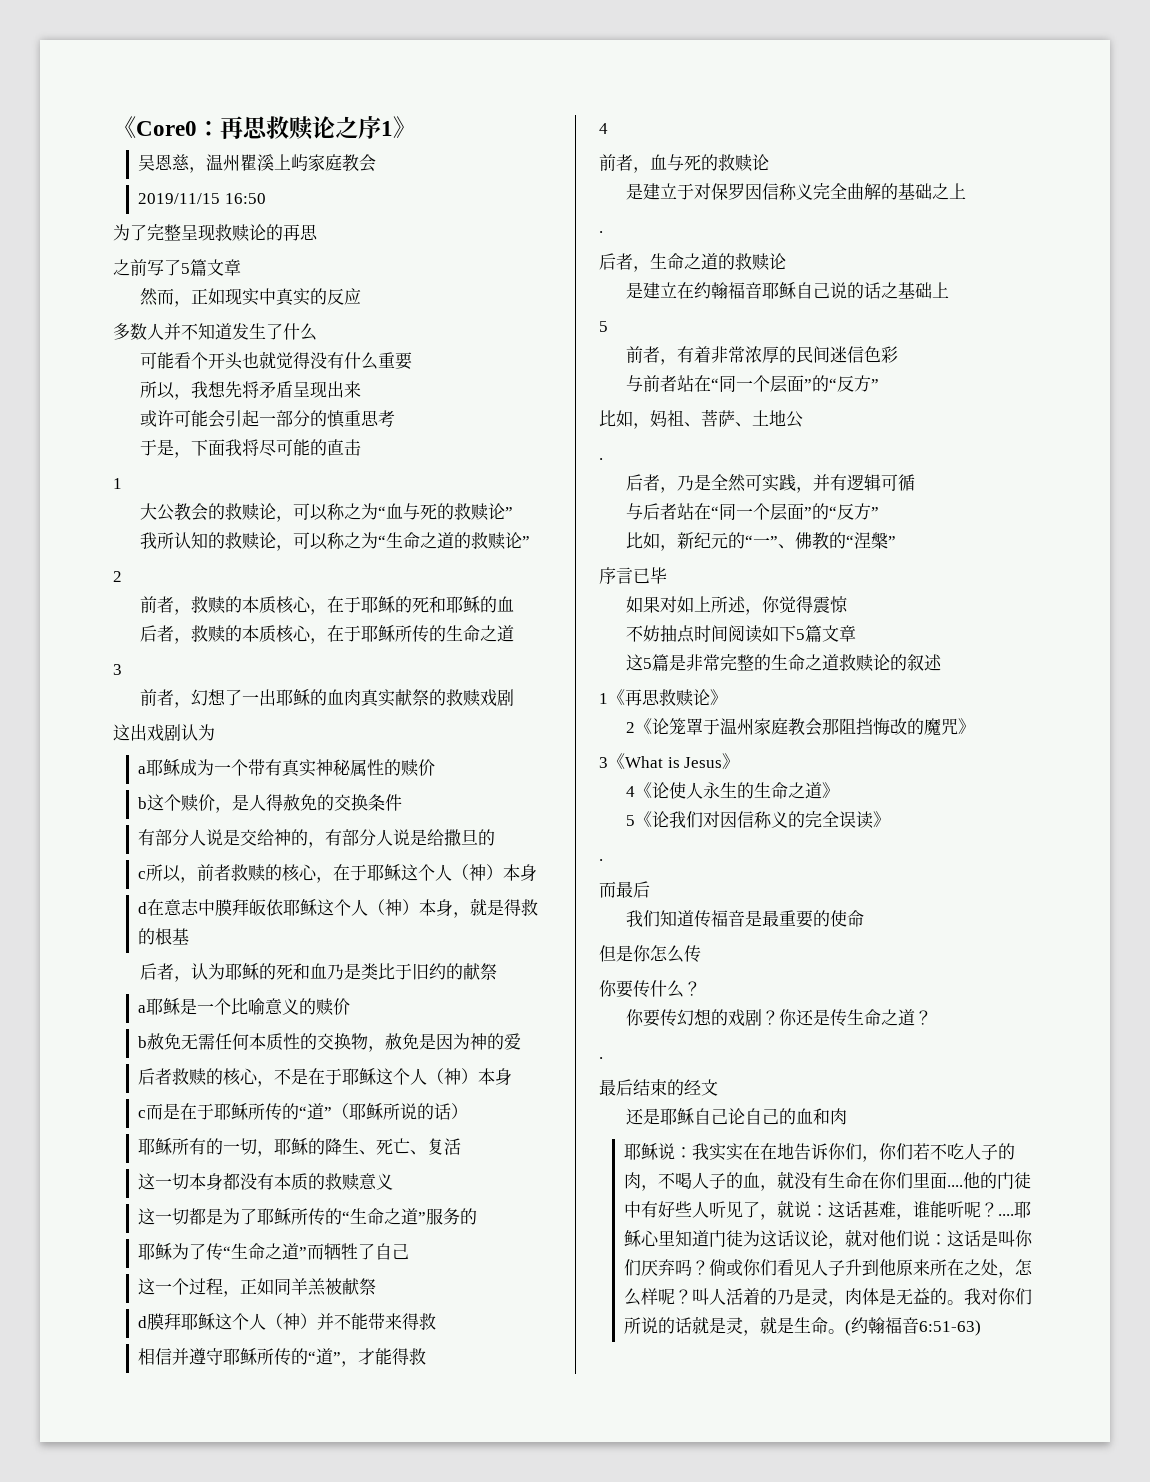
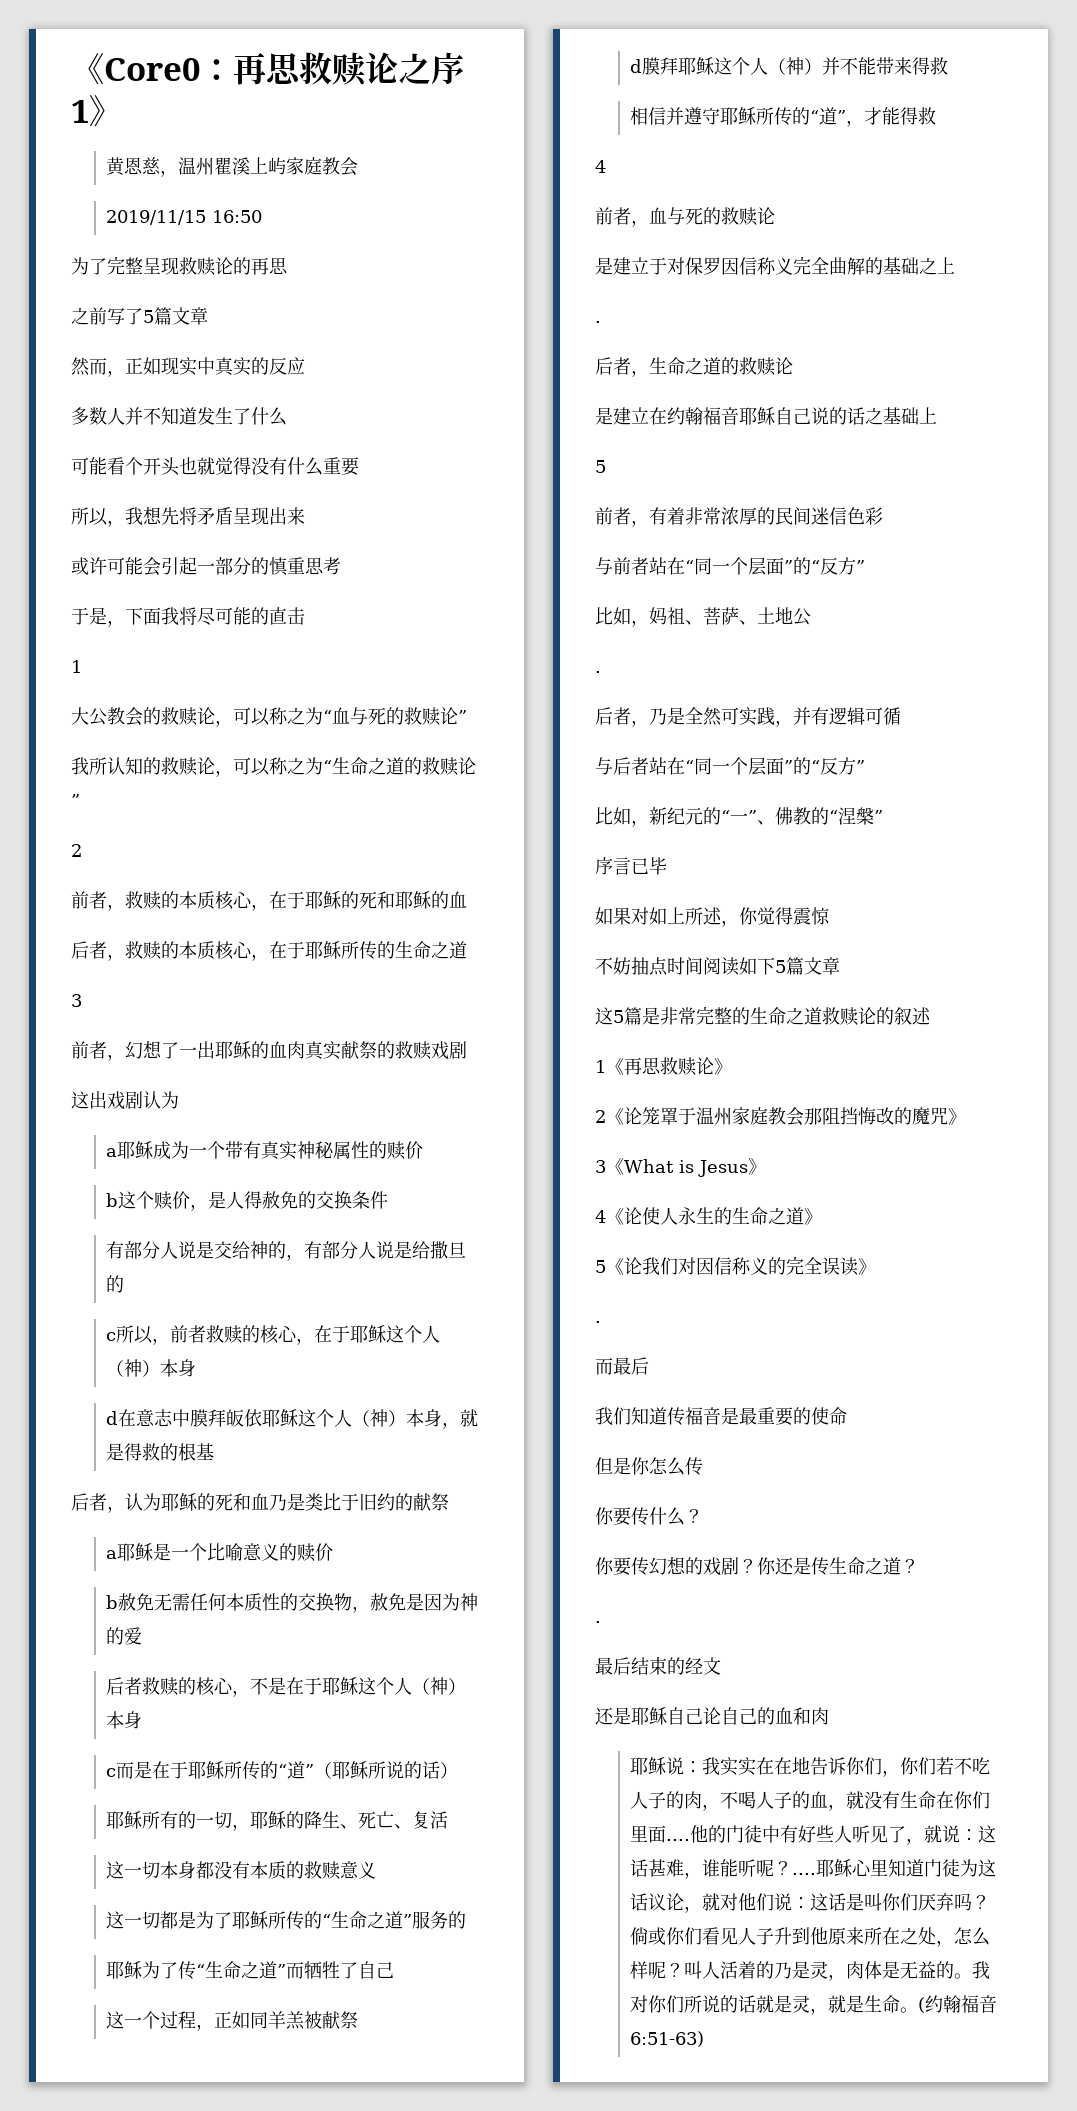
[138,154,156,171] 吴 -> [106,157,126,176] 黄

